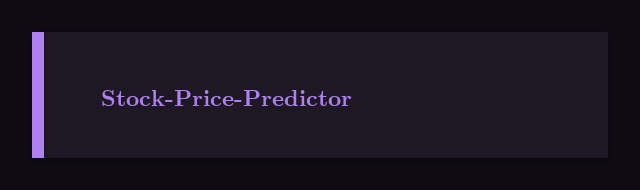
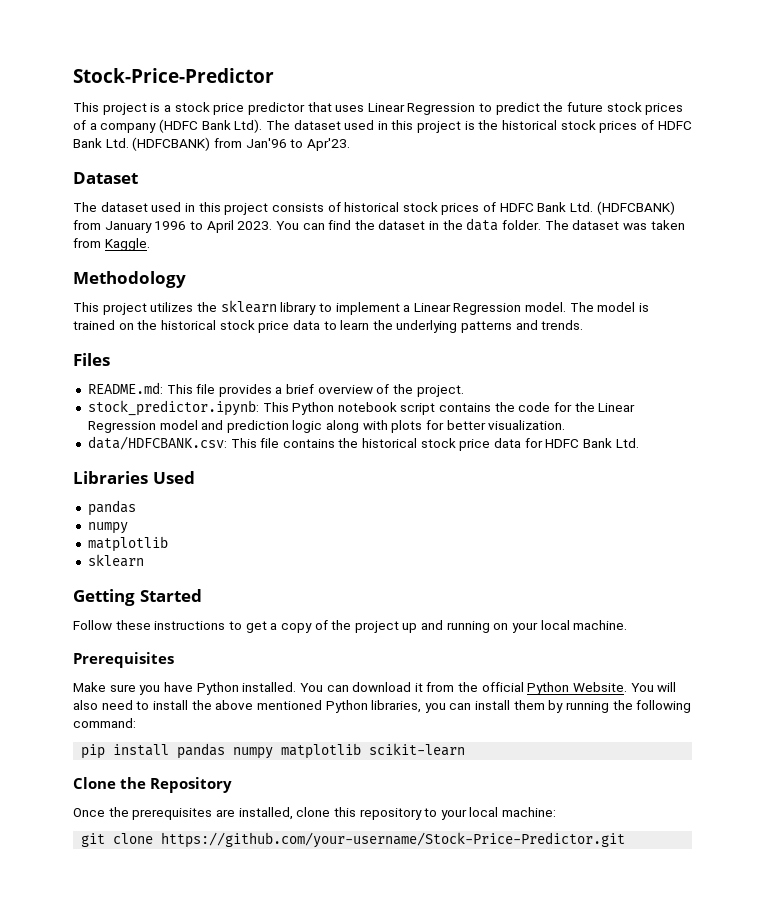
(352, 98) none -> [73,102,684,115] [73,119,692,133] [73,137,350,151] [73,172,138,184] [73,201,675,215] [73,218,685,233] [73,238,150,251] [73,271,186,288] [73,300,650,315] [73,320,584,333] [73,353,110,366] [87,382,464,397] [87,400,636,416] [87,420,566,433] [87,436,639,451] [73,471,195,484] [87,500,136,516] [87,522,128,534] [87,536,168,552] [87,554,144,567] [73,589,202,606] [73,620,628,633] [73,652,174,668] [73,682,677,695] [73,700,692,713] [73,718,136,728] [81,743,466,759] [73,777,233,793] [73,807,557,820] [81,832,626,848] // This project is a stock price predictor that uses Linear Regression to predict the future stock prices of a company (HDFC Bank Ltd). The dataset used in this project is the historical stock prices of HDFC Bank Ltd. (HDFCBANK) from Jan'96 to Apr'23. // Dataset // The dataset used in this project consists of historical stock prices of HDFC Bank Ltd. (HDFCBANK) from January 1996 to April 2023. You can find the dataset in the data folder. The dataset was taken from Kaggle. // Methodology // This project utilizes the sklearn library to implement a Linear Regression model. The model is trained on the historical stock price data to learn the underlying patterns and trends. // Files // README.md: This file provides a brief overview of the project. // stock_predictor.ipynb: This Python notebook script contains the code for the Linear Regression model and prediction logic along with plots for better visualization. // data/HDFCBANK.csv: This file contains the historical stock price data for HDFC Bank Ltd. // Libraries Used // pandas // numpy // matplotlib // sklearn // Getting Started // Follow these instructions to get a copy of the project up and running on your local machine. // Prerequisites // Make sure you have Python installed. You can download it from the official Python Website. You will also need to install the above mentioned Python libraries, you can install them by running the following command: // pip install pandas numpy matplotlib scikit-learn // Clone the Repository // Once the prerequisites are installed, clone this repository to your local machine: // git clone https://github.com/your-username/Stock-Price-Predictor.git

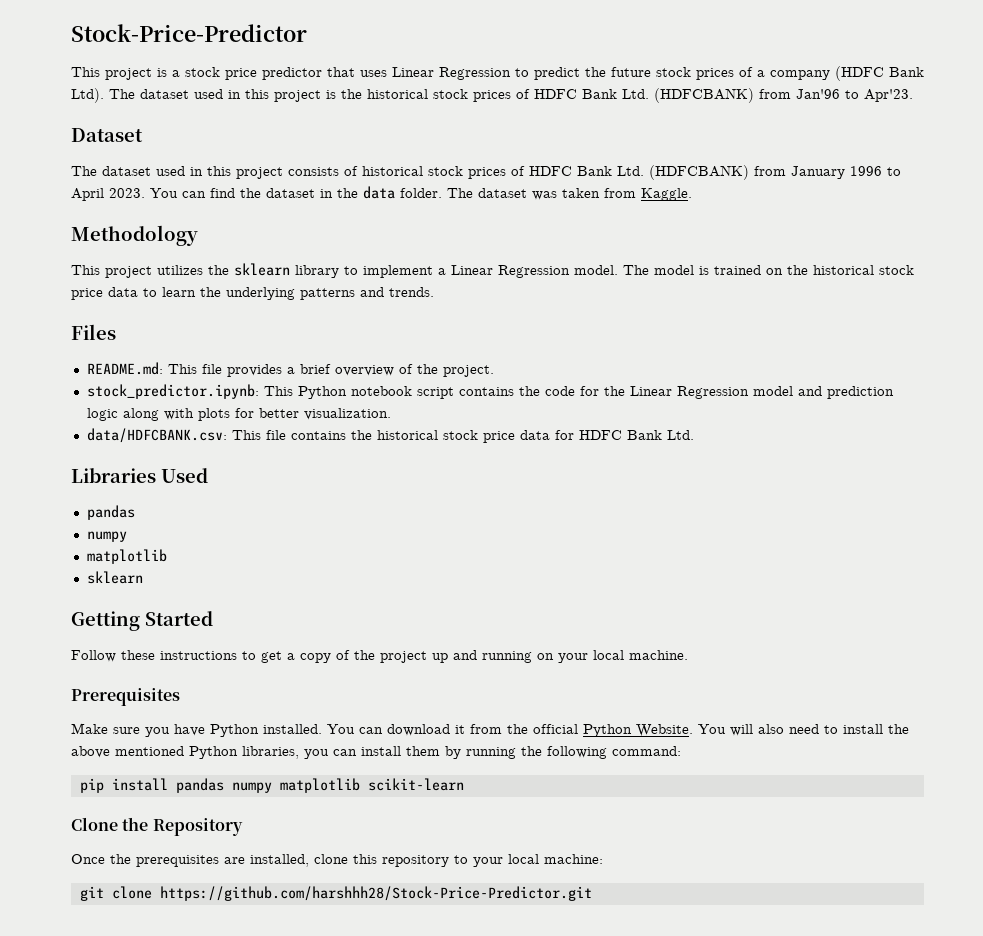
[161,832,626,848] https://github.com/your-username/Stock-Price-Predictor.git -> [159,886,592,901] https://github.com/harshhh28/Stock-Price-Predictor.git

